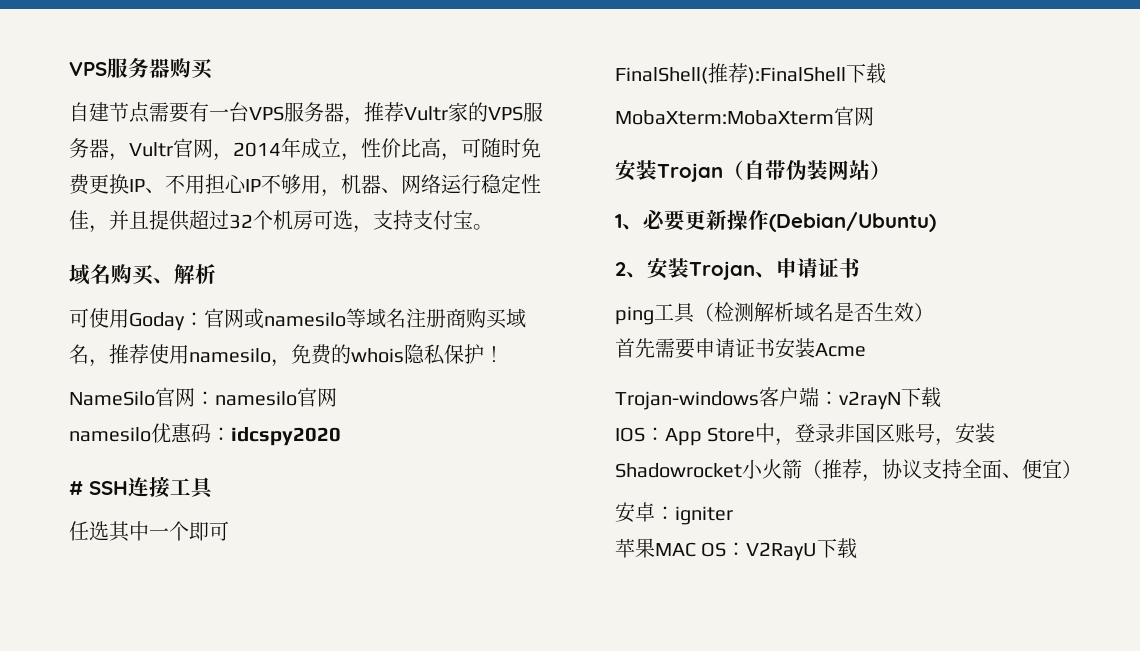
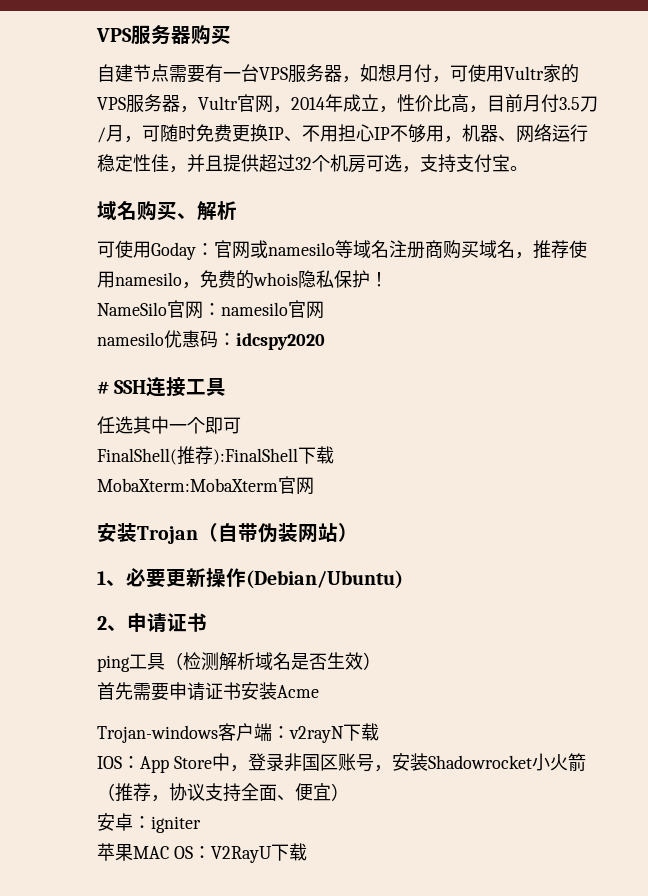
[364,102,404,122] 推荐 -> [360,64,504,83] 如想月付，可使用
(461, 157) none -> [487,94,598,113] [97,125,142,143] 目前月付3.5刀/月，
[647,258,776,280] 安装Trojan、 -> (127, 628) none

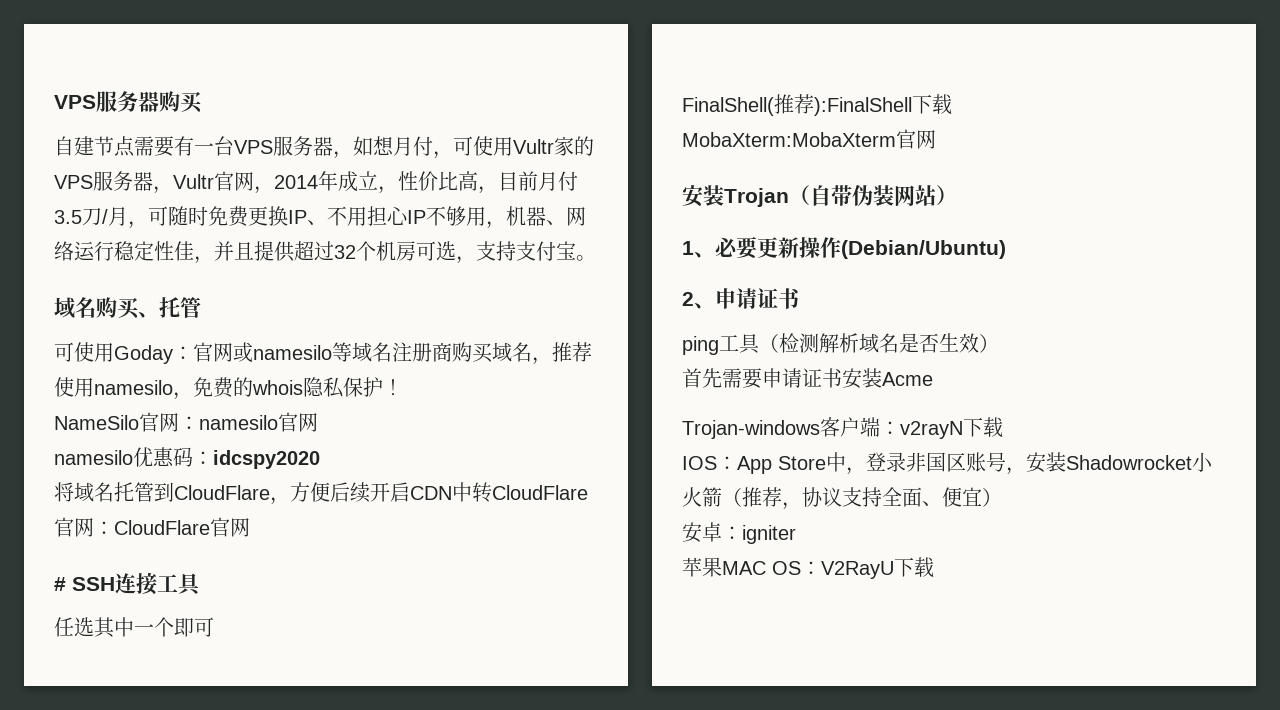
[197,201,237,221] 解析 -> [159,297,201,318] 托管
(325, 341) none -> [54,482,588,505] [54,517,250,537] // 将域名托管到CloudFlare，方便后续开启CDN中转CloudFlare官网：CloudFlare官网

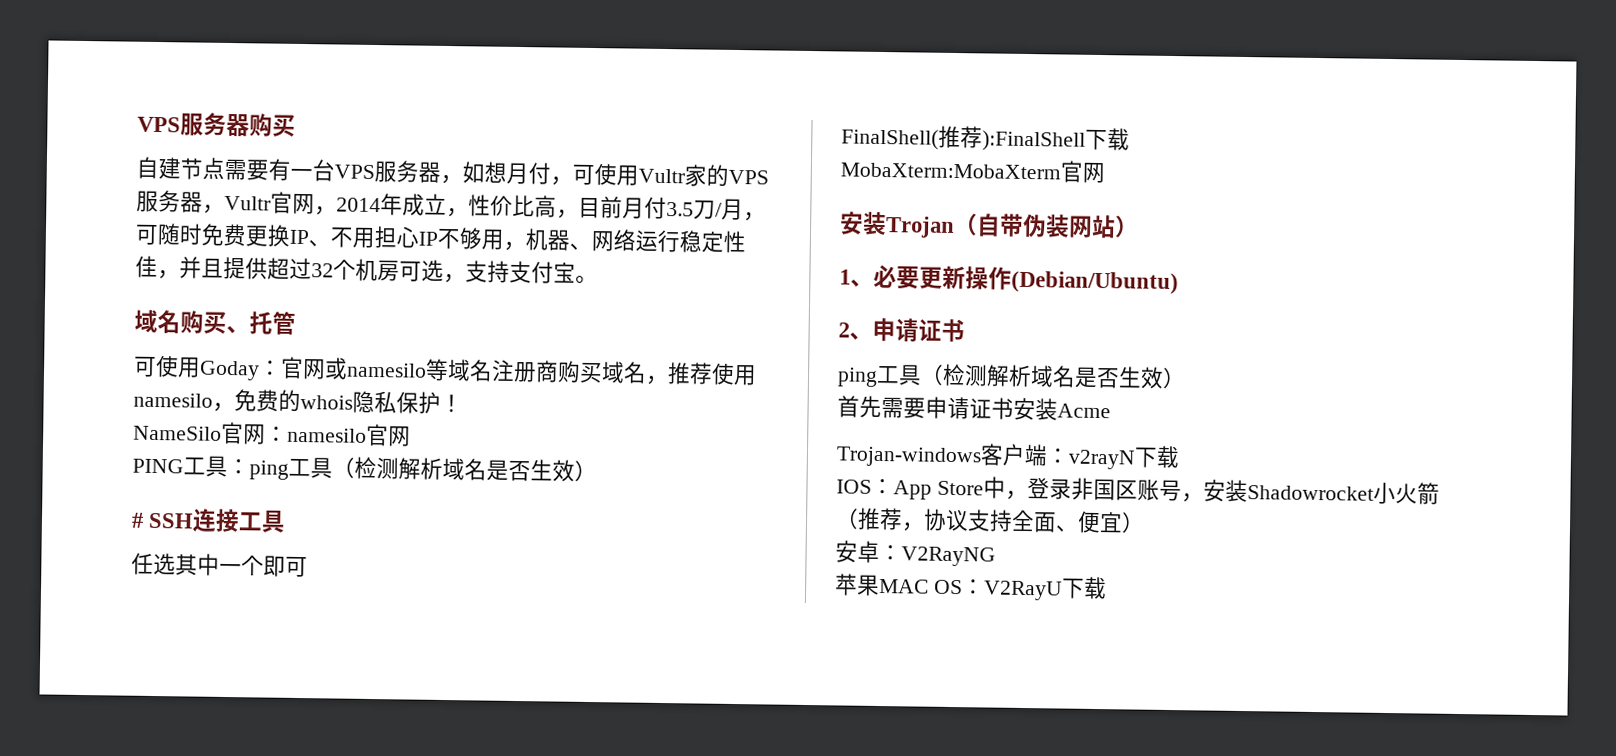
[54,447,320,469] [54,482,588,505] [54,517,250,537] namesilo优惠码：idcspy2020 // 将域名托管到CloudFlare，方便后续开启CDN中转CloudFlare官网：CloudFlare官网 -> [132,455,597,483] PING工具：ping工具（检测解析域名是否生效）
[742,525,796,544] igniter -> [901,546,996,567] V2RayNG

